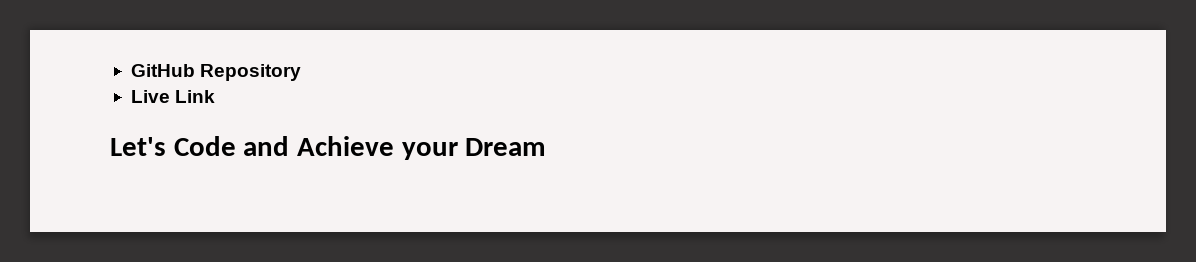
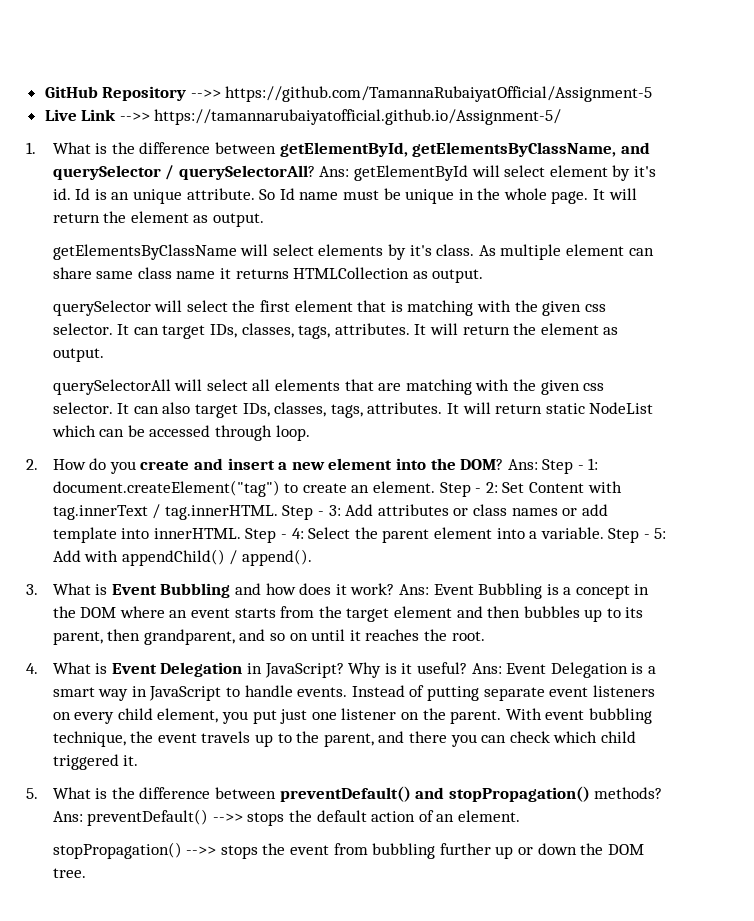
(302, 72) none -> [190,86,653,102] -->> https://github.com/TamannaRubaiyatOfficial/Assignment-5
[110,136,547,160] // Let's Code and Achieve your Dream -> [119,109,562,125] [26,142,650,157] [52,165,656,181] [52,188,637,204] [52,211,264,227] [52,244,654,260] [52,267,484,283] [52,300,606,316] [52,323,619,339] [52,348,104,362] [52,379,605,395] [52,402,654,418] [51,425,310,441] [26,458,599,474] [52,480,622,497] [52,504,608,520] [52,527,667,543] [52,549,312,566] [26,583,650,599] [52,606,644,622] [52,629,485,645] [26,662,656,678] [52,685,655,701] [52,708,652,724] [52,731,636,747] [52,754,139,770] [26,786,663,802] [52,809,520,826] [52,842,644,859] [52,868,86,878] -->> https://tamannarubaiyatofficial.github.io/Assignment-5/ // 1. What is the difference between getElementById, getElementsByClassName, and querySelector / querySelectorAll? Ans: getElementById will select element by it's id. Id is an unique attribute. So Id name must be unique in the whole page. It will return the element as output. // getElementsByClassName will select elements by it's class. As multiple element can share same class name it returns HTMLCollection as output. // querySelector will select the first element that is matching with the given css selector. It can target IDs, classes, tags, attributes. It will return the element as output. // querySelectorAll will select all elements that are matching with the given css selector. It can also target IDs, classes, tags, attributes. It will return static NodeList which can be accessed through loop. // 2. How do you create and insert a new element into the DOM? Ans: Step - 1: document.createElement("tag") to create an element. Step - 2: Set Content with tag.innerText / tag.innerHTML. Step - 3: Add attributes or class names or add template into innerHTML. Step - 4: Select the parent element into a variable. Step - 5: Add with appendChild() / append(). // 3. What is Event Bubbling and how does it work? Ans: Event Bubbling is a concept in the DOM where an event starts from the target element and then bubbles up to its parent, then grandparent, and so on until it reaches the root. // 4. What is Event Delegation in JavaScript? Why is it useful? Ans: Event Delegation is a smart way in JavaScript to handle events. Instead of putting separate event listeners on every child element, you put just one listener on the parent. With event bubbling technique, the event travels up to the parent, and there you can check which child triggered it. // 5. What is the difference between preventDefault() and stopPropagation() methods? Ans: preventDefault() -->> stops the default action of an element. // stopPropagation() -->> stops the event from bubbling further up or down the DOM tree.

